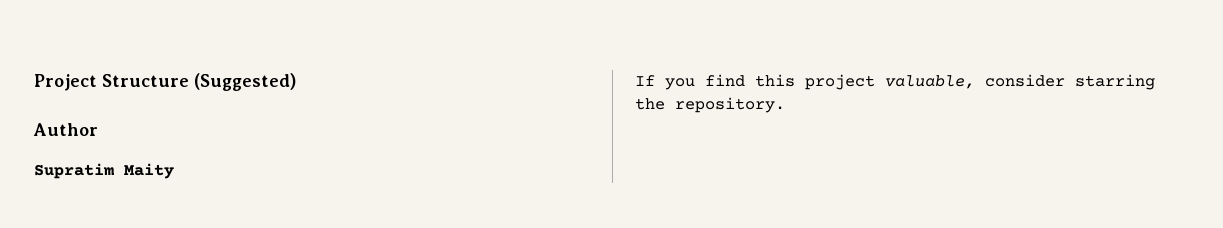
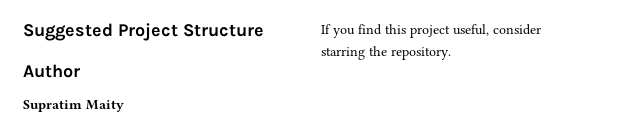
(34, 82) none -> [23,23,113,41] Suggested
[194,73,296,91] (Suggested) -> (264, 30) none
[885,75,975,89] valuable, -> [453,24,489,36] useful,

